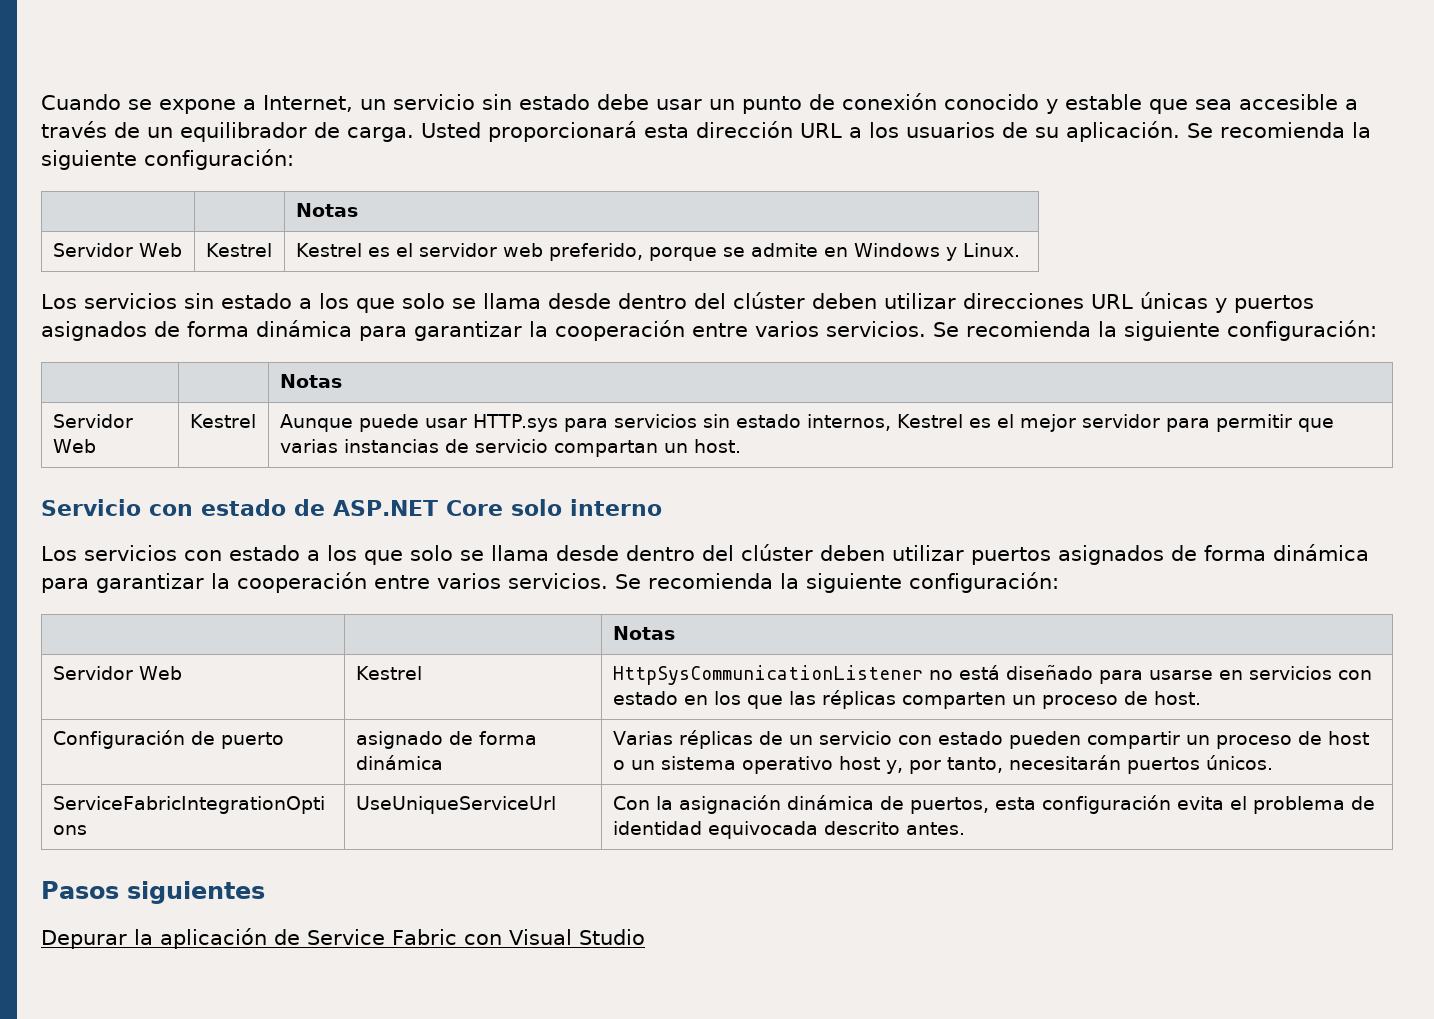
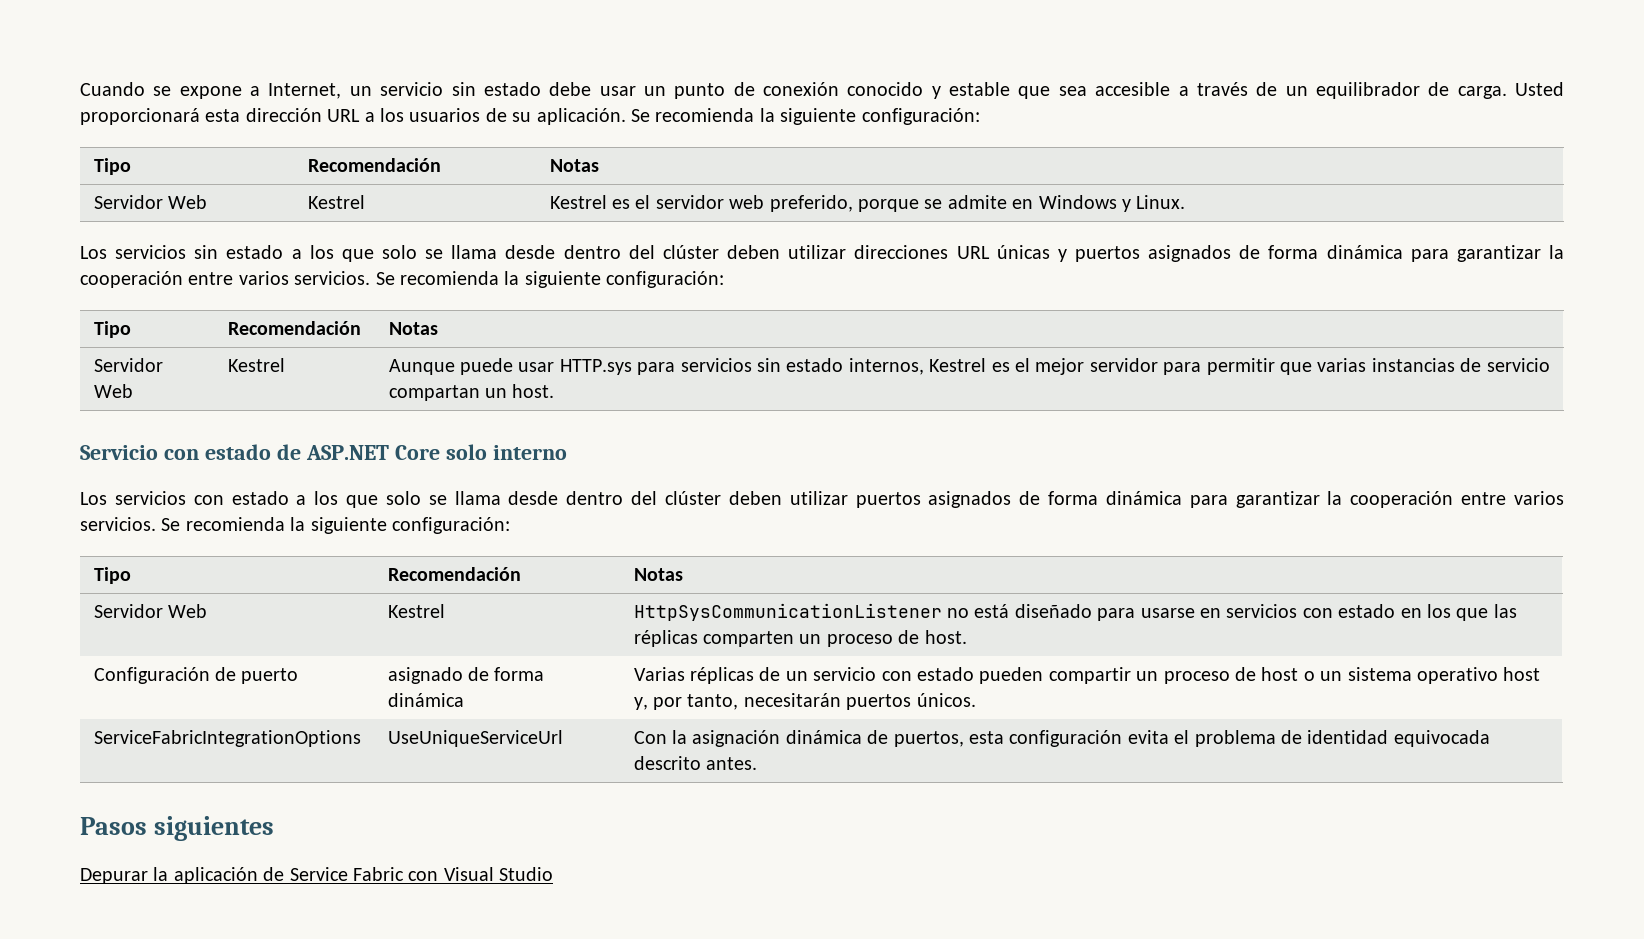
(294, 159) | -> [93,158,131,175] [307,158,441,172] Tipo | Recomendación
(1377, 330) | -> [93,321,131,338] [227,321,361,335] Tipo | Recomendación
(1059, 582) | -> [93,567,131,584] [387,567,521,581] Tipo | Recomendación

